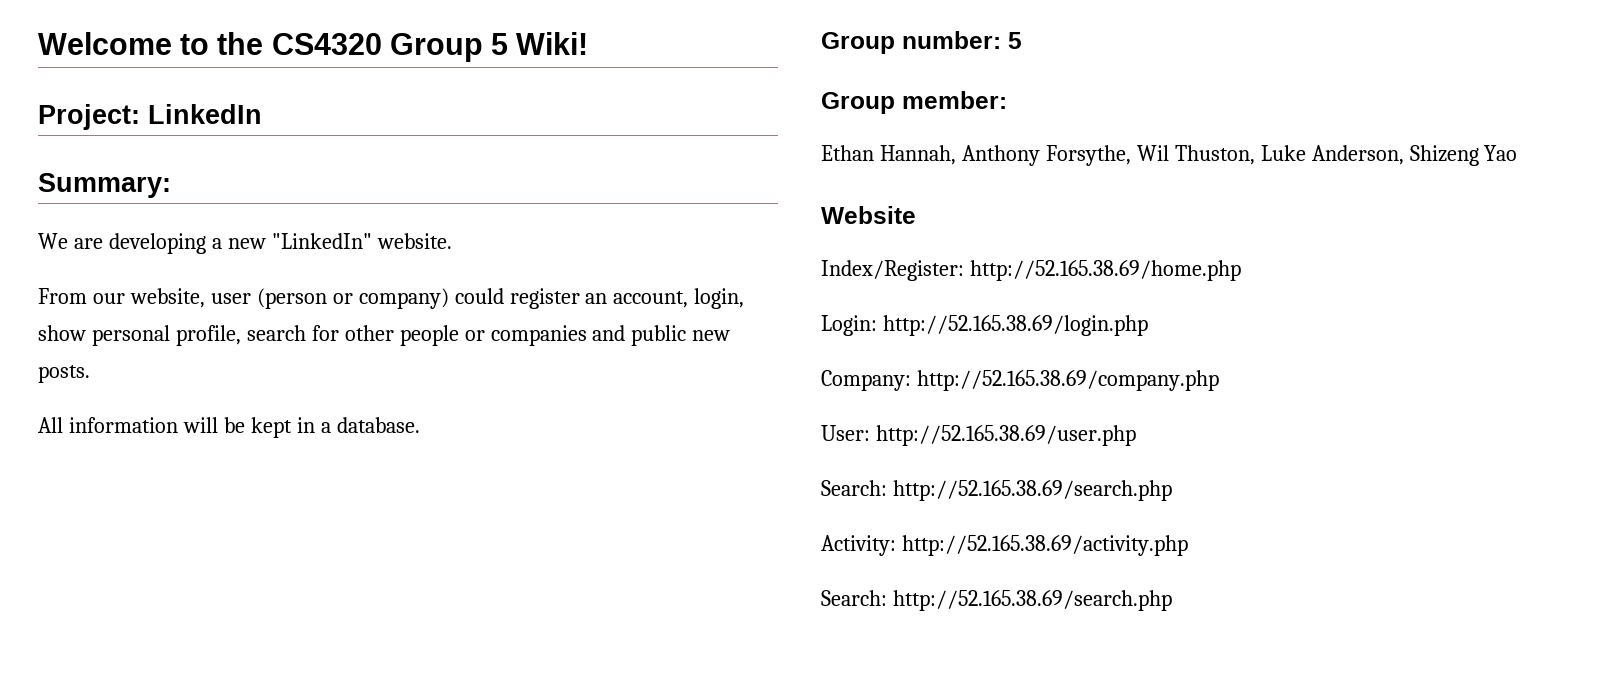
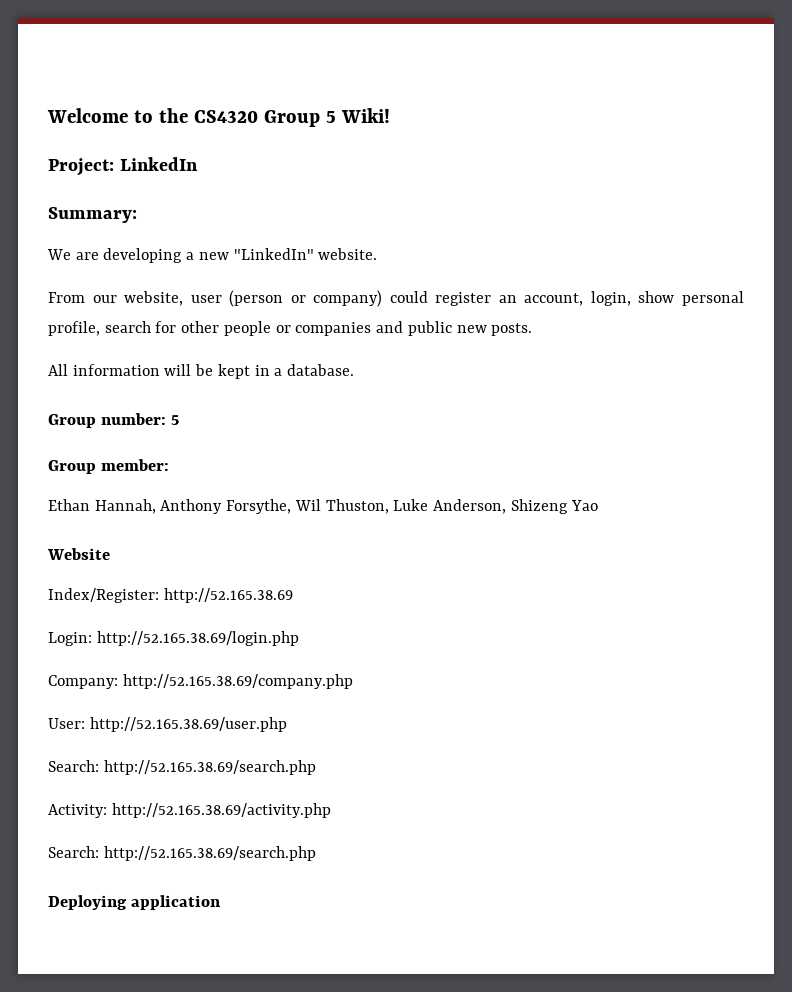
[969,260,1241,281] http://52.165.38.69/home.php -> [163,588,293,603] http://52.165.38.69
(1172, 600) none -> [48,895,222,910] // Deploying application

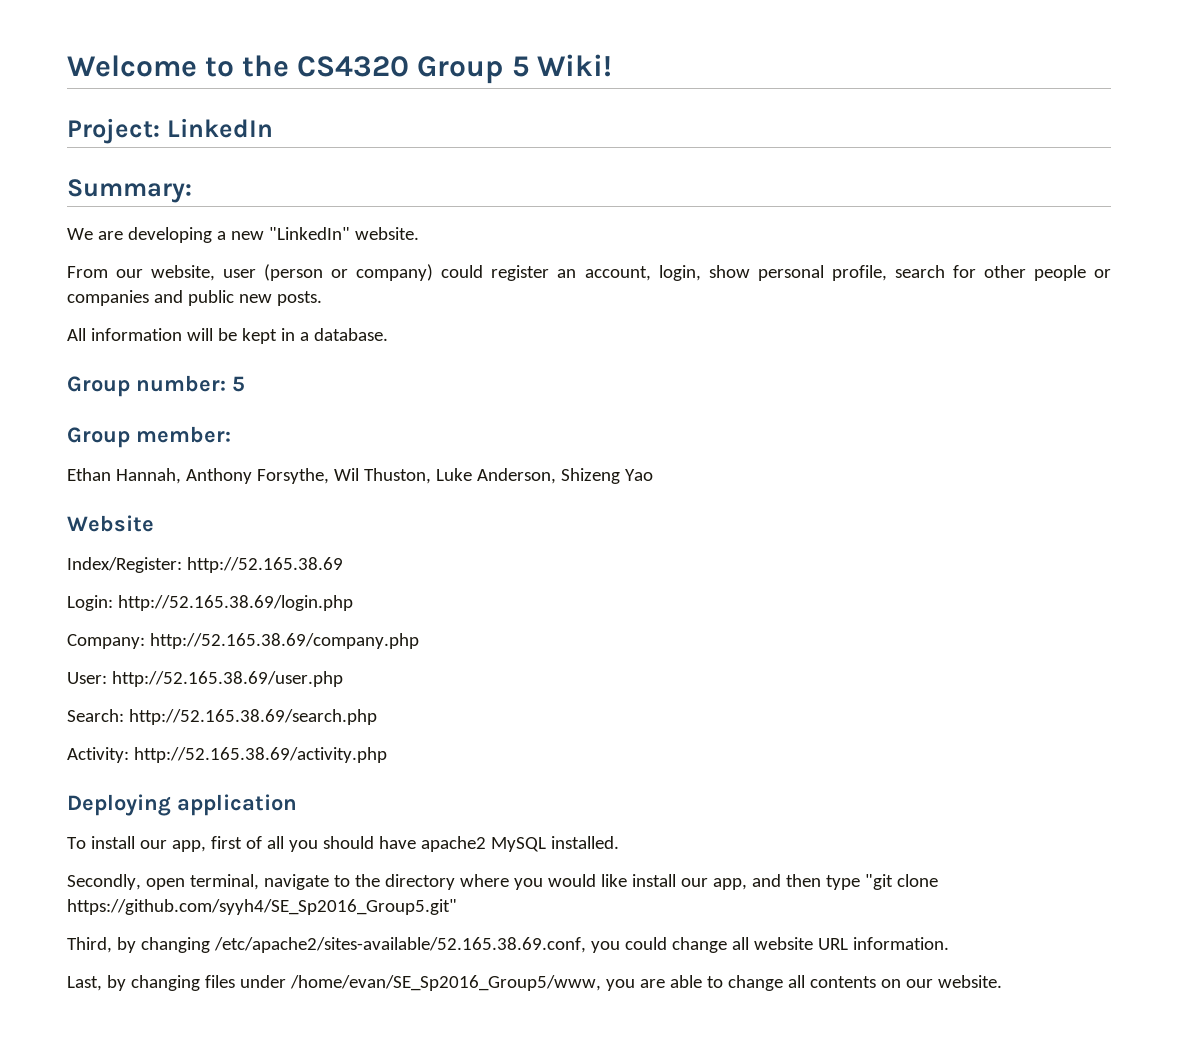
[48,846,316,861] // Search: http://52.165.38.69/search.php -> (387, 755) none
(222, 902) none -> [67,836,619,852] [67,874,938,890] [67,899,457,915] [67,937,949,953] [67,975,1002,991] // To install our app, first of all you should have apache2 MySQL installed. // Secondly, open terminal, navigate to the directory where you would like install our app, and then type "git clone https://github.com/syyh4/SE_Sp2016_Group5.git" // Third, by changing /etc/apache2/sites-available/52.165.38.69.conf, you could change all website URL information. // Last, by changing files under /home/evan/SE_Sp2016_Group5/www, you are able to change all contents on our website.

